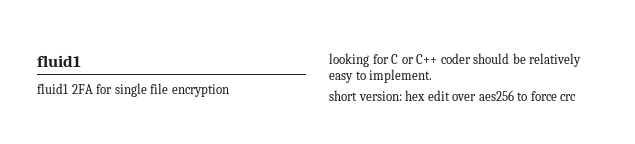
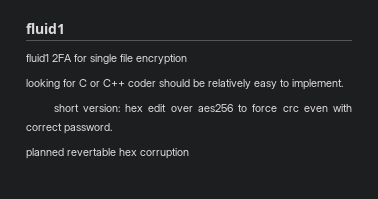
(577, 97) none -> [303,104,352,112] [26,123,112,134] [26,148,189,159] even with correct password. // planned revertable hex corruption

